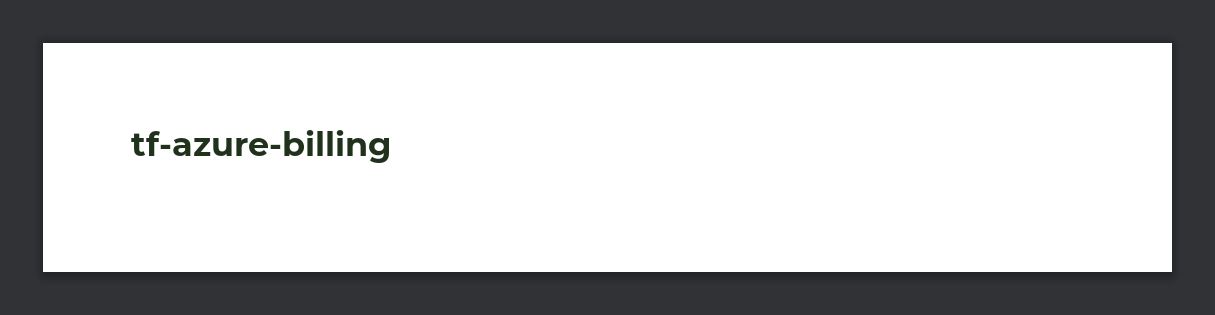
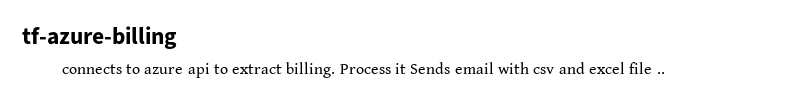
(391, 146) none -> [61,62,665,78] // connects to azure api to extract billing. Process it Sends email with csv and excel file ..

